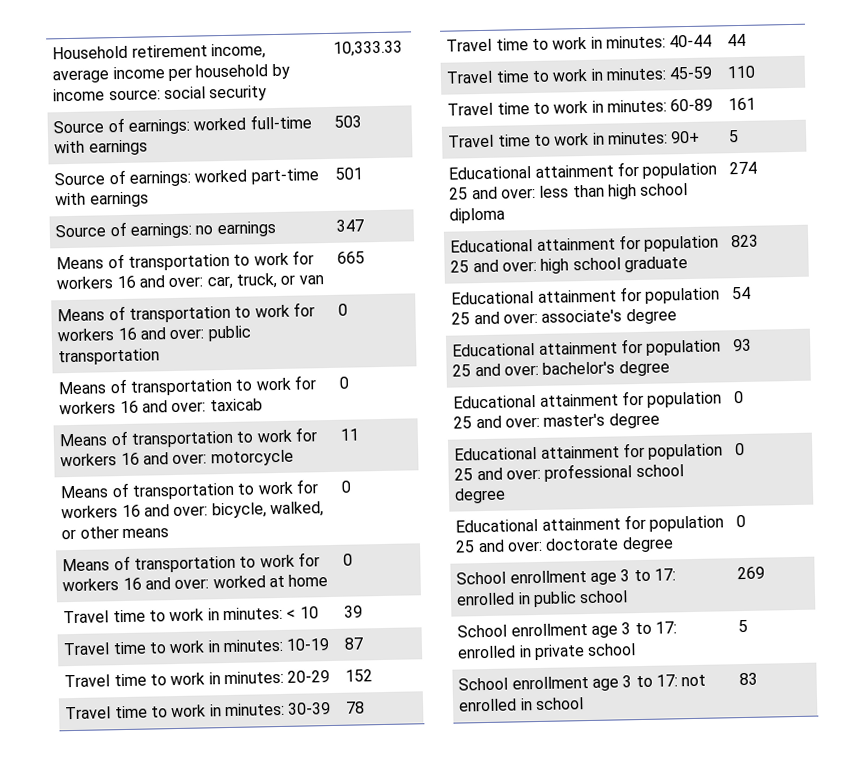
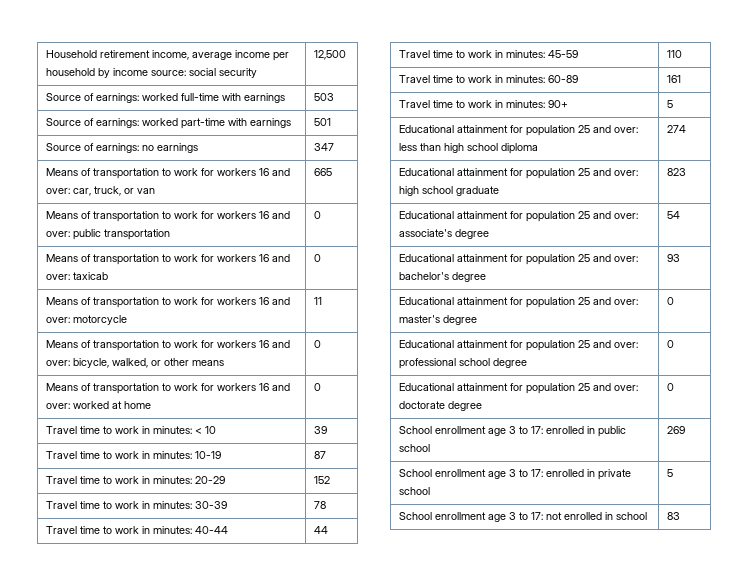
[333,40,404,57] 10,333.33 -> [314,50,347,60] 12,500

